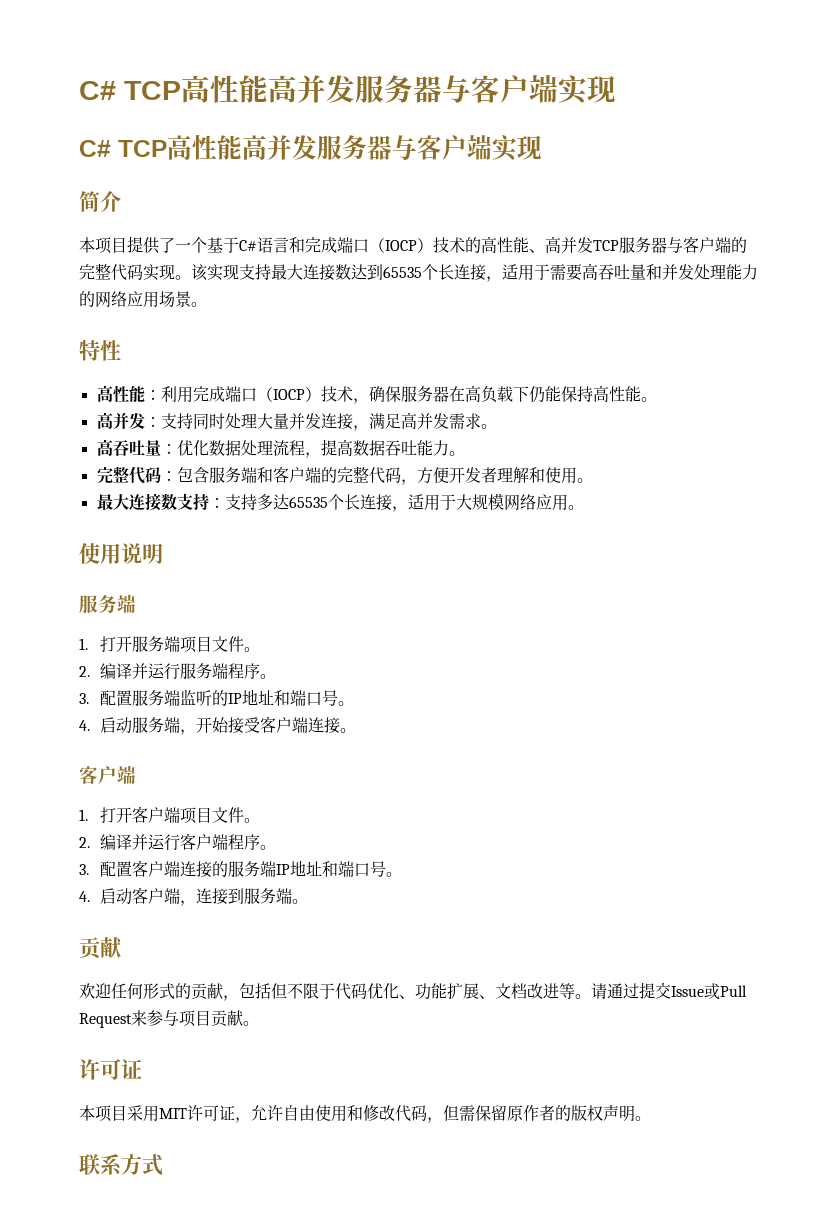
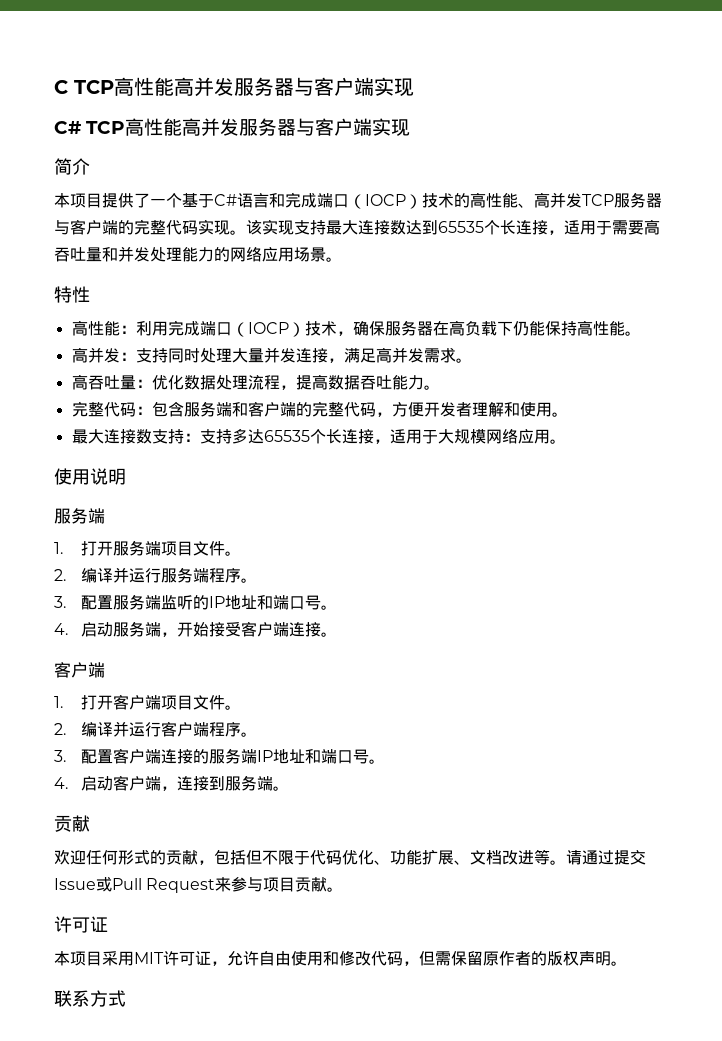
[79,81,116,100] C# -> [54,80,68,94] C

